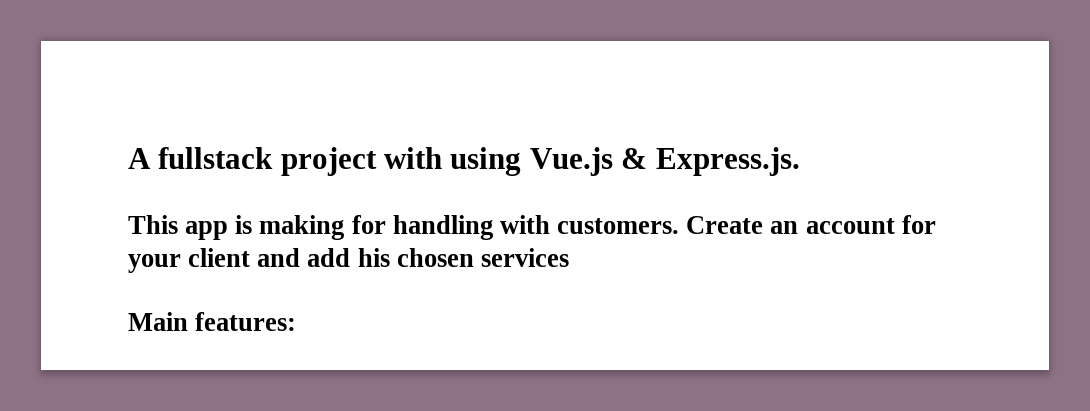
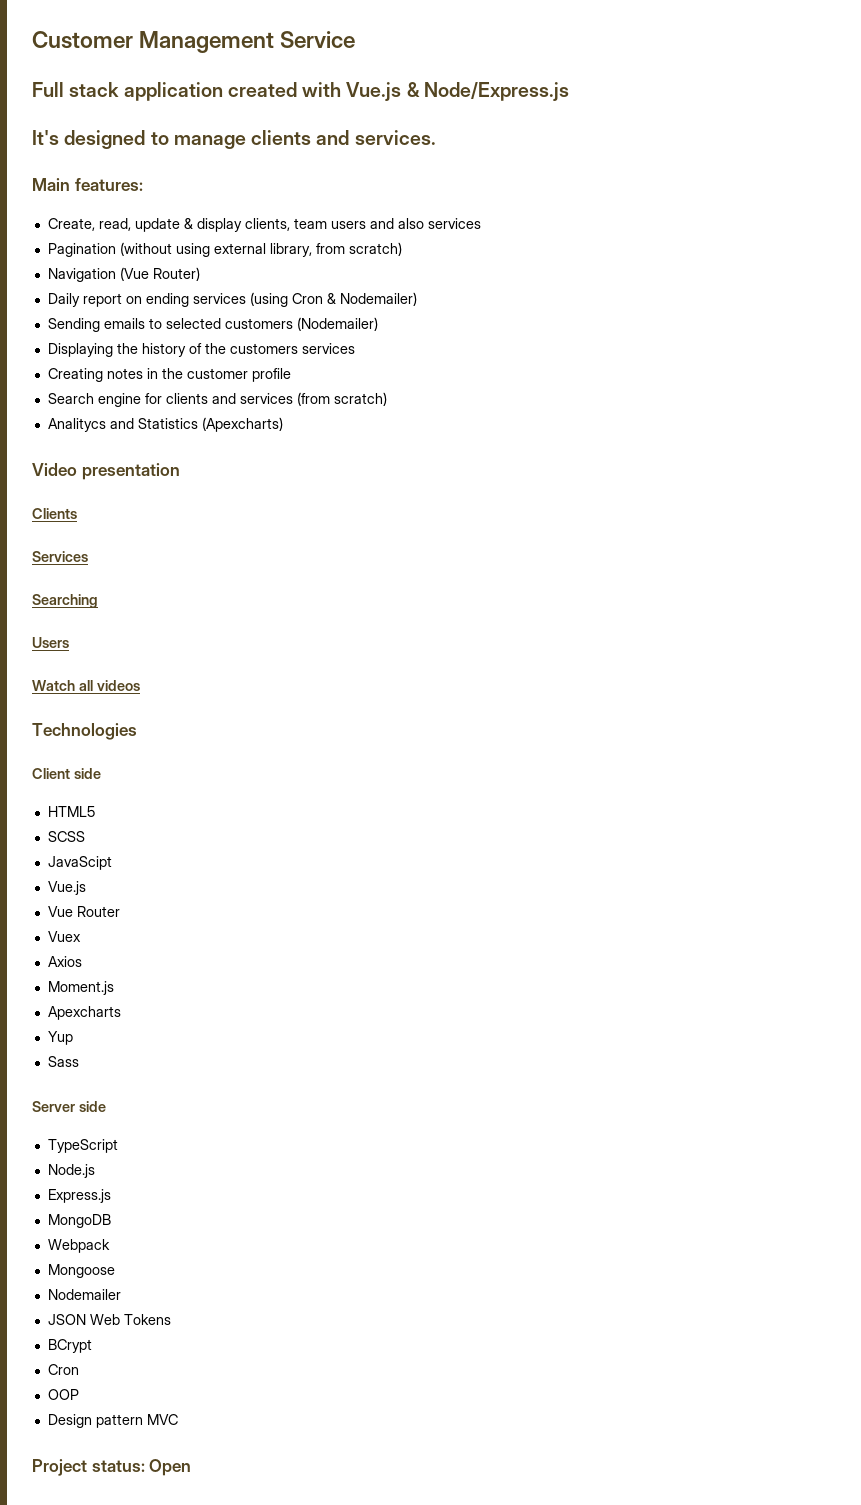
[128,147,800,176] [128,215,936,240] [128,248,569,273] [128,312,297,331] A fullstack project with using Vue.js & Express.js. // This app is making for handling with customers. Create an account for your client and add his chosen services // Main features: -> [32,31,356,53] [32,82,569,101] [32,130,436,149] [32,178,143,191] [47,218,481,232] [47,242,402,257] [47,267,200,282] [47,292,417,307] [47,317,378,332] [47,343,355,357] [47,368,291,382] [47,392,387,407] [47,417,283,432] [32,463,180,480] [32,508,77,519] [32,551,88,562] [32,594,98,608] [32,637,69,648] [32,680,140,691] [32,723,137,740] [32,768,101,779] [47,806,95,817] [47,831,85,842] [47,856,112,870] [47,881,86,895] [47,906,120,917] [47,931,81,942] [47,956,82,967] [47,981,114,995] [47,1006,121,1020] [47,1031,73,1045] [47,1056,79,1067] [32,1101,106,1112] [47,1139,118,1153] [47,1164,95,1178] [47,1189,111,1203] [47,1214,111,1228] [47,1239,110,1253] [47,1264,115,1278] [47,1289,121,1300] [47,1314,171,1325] [47,1339,92,1353] [47,1364,79,1375] [47,1389,79,1400] [47,1414,178,1428] [32,1459,192,1476] Customer Management Service // Full stack application created with Vue.js & Node/Express.js // It's designed to manage clients and services. // Main features: // Create, read, update & display clients, team users and also services // Pagination (without using external library, from scratch) // Navigation (Vue Router) // Daily report on ending services (using Cron & Nodemailer) // Sending emails to selected customers (Nodemailer) // Displaying the history of the customers services // Creating notes in the customer profile // Search engine for clients and services (from scratch) // Analitycs and Statistics (Apexcharts) // Video presentation // Clients // Services // Searching // Users // Watch all videos // Technologies // Client side // HTML5 // SCSS // JavaScipt // Vue.js // Vue Router // Vuex // Axios // Moment.js // Apexcharts // Yup // Sass // Server side // TypeScript // Node.js // Express.js // MongoDB // Webpack // Mongoose // Nodemailer // JSON Web Tokens // BCrypt // Cron // OOP // Design pattern MVC // Project status: Open

